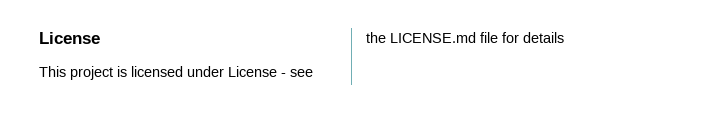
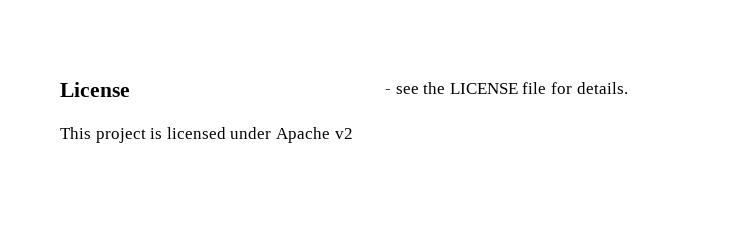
[228,66,277,77] License -> [275,127,353,143] Apache v2
[390,32,476,43] LICENSE.md -> [449,83,518,94] LICENSE
[523,32,564,43] details -> [576,82,628,94] details.

